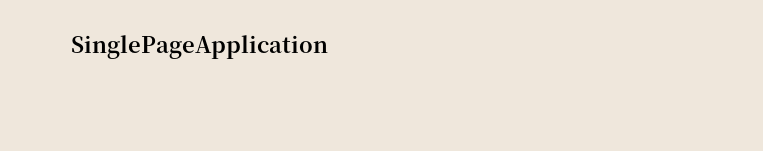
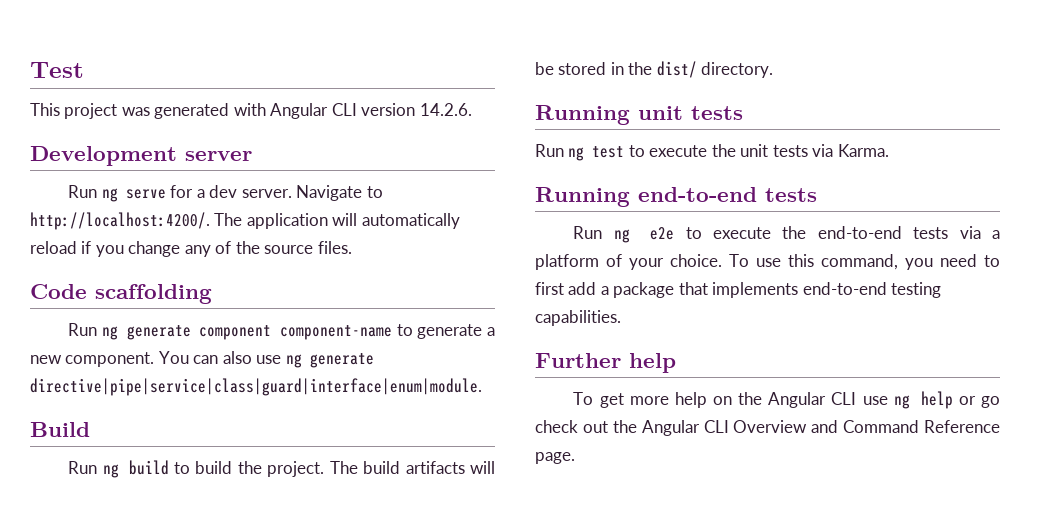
[71,35,328,59] SinglePageApplication -> [30,62,84,78] [30,103,472,119] [30,146,252,166] [68,185,383,202] [30,212,460,230] [30,241,352,257] [30,284,212,304] [68,323,495,340] [30,351,374,368] [30,378,482,396] [30,422,90,437] [68,460,496,478] [535,61,774,78] [535,105,743,125] [535,144,889,161] [535,187,817,207] [573,226,1000,243] [535,254,1000,270] [535,282,942,298] [535,310,621,326] [535,353,676,373] [573,391,1000,409] [535,420,1000,436] [535,452,575,464] Test // This project was generated with Angular CLI version 14.2.6. // Development server // Run ng serve for a dev server. Navigate to http://localhost:4200/. The application will automatically reload if you change any of the source files. // Code scaffolding // Run ng generate component component-name to generate a new component. You can also use ng generate directive|pipe|service|class|guard|interface|enum|module. // Build // Run ng build to build the project. The build artifacts will be stored in the dist/ directory. // Running unit tests // Run ng test to execute the unit tests via Karma. // Running end-to-end tests // Run ng e2e to execute the end-to-end tests via a platform of your choice. To use this command, you need to first add a package that implements end-to-end testing capabilities. // Further help // To get more help on the Angular CLI use ng help or go check out the Angular CLI Overview and Command Reference page.

